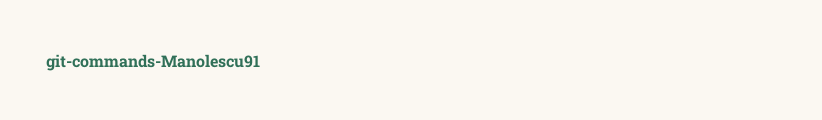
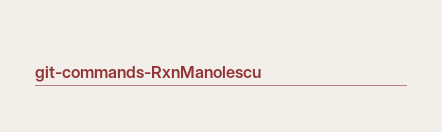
[46,54,260,71] git-commands-Manolescu91 -> [35,66,261,82] git-commands-RxnManolescu

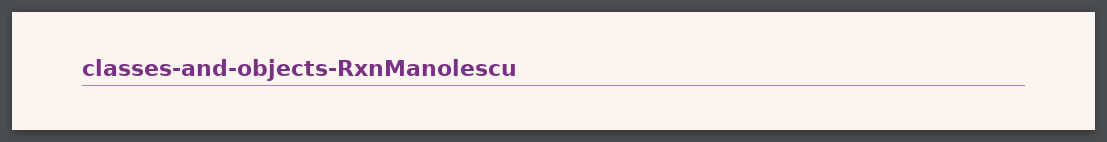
[35,66,261,82] git-commands-RxnManolescu -> [82,59,517,81] classes-and-objects-RxnManolescu

